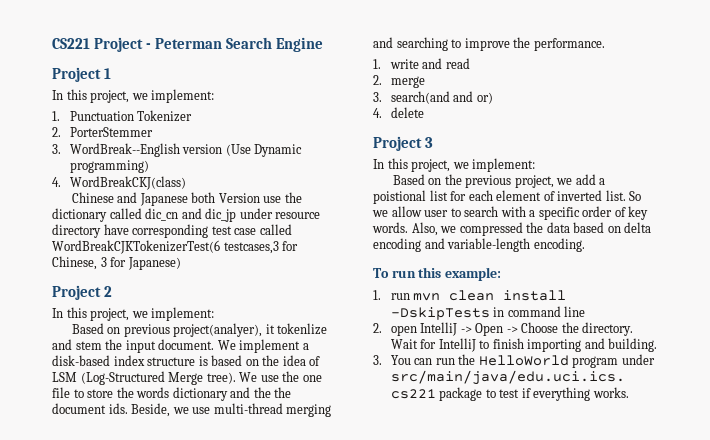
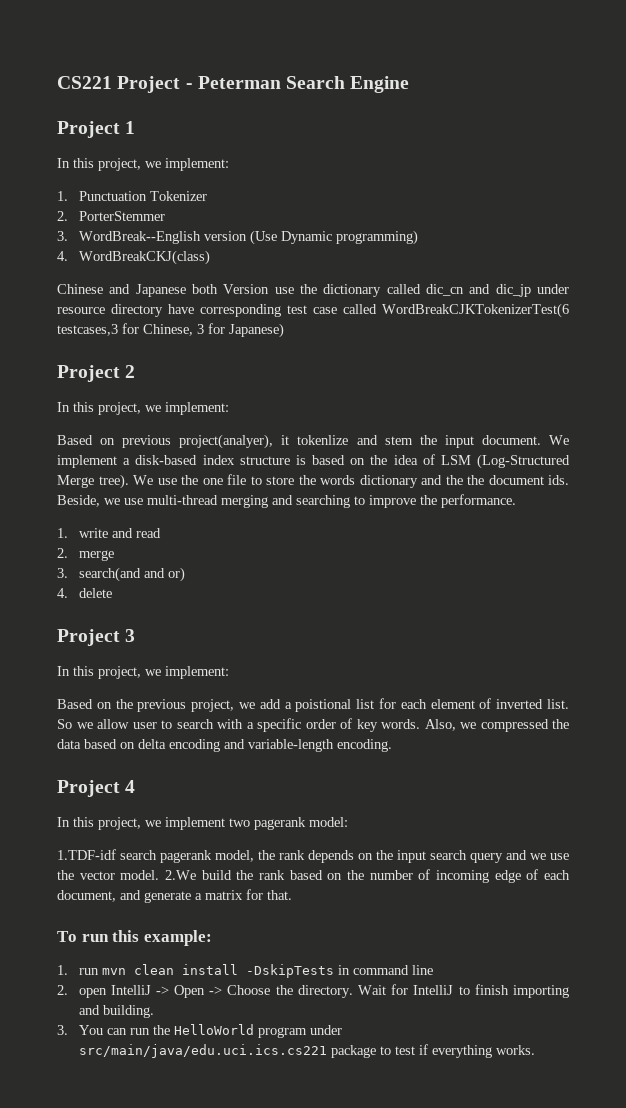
(585, 245) none -> [57,780,136,797] [57,817,348,830] [57,849,569,863] [57,869,571,883] [57,889,292,903] // Project 4 // In this project, we implement two pagerank model: // 1.TDF-idf search pagerank model, the rank depends on the input search query and we use the vector model. 2.We build the rank based on the number of incoming edge of each document, and generate a matrix for that.

